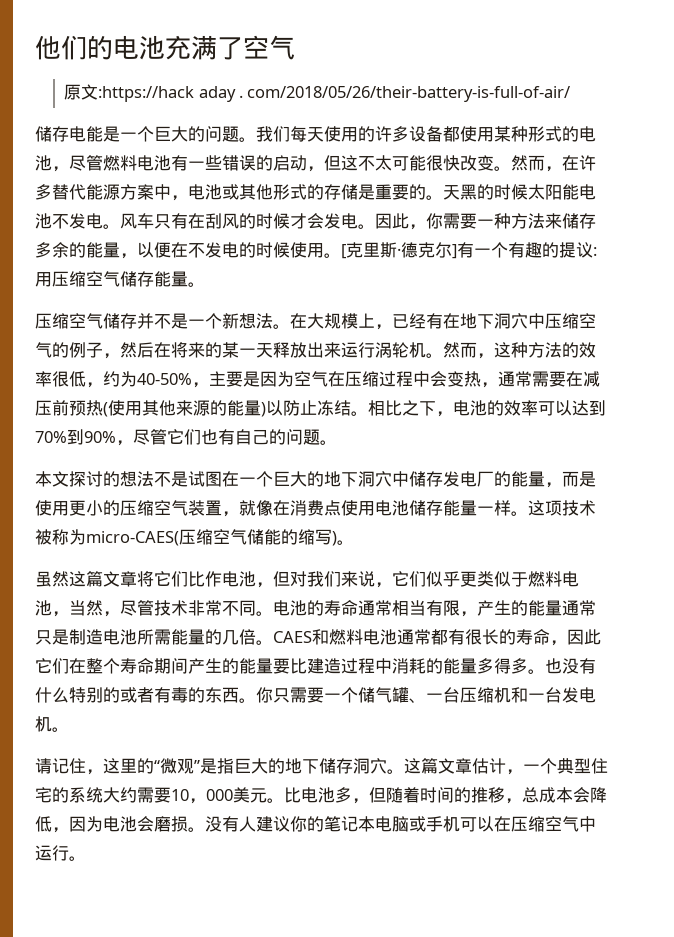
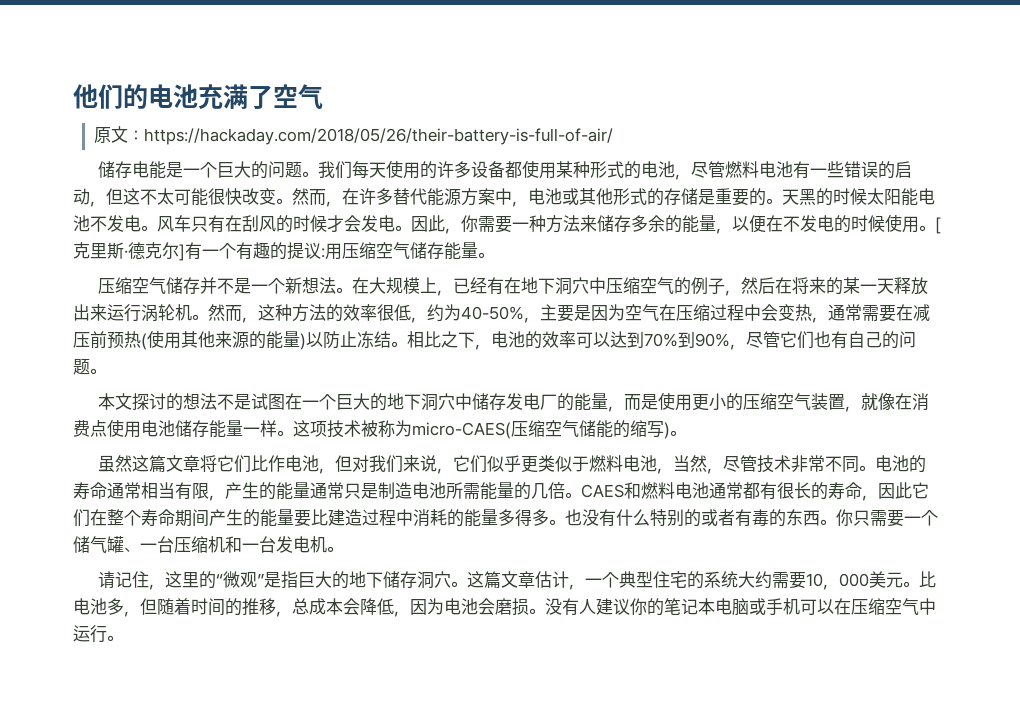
[98,86,571,102] :https://hack aday . com/2018/05/26/their-battery-is-full-of-air/ -> [128,128,614,145] ：https://hackaday.com/2018/05/26/their-battery-is-full-of-air/

